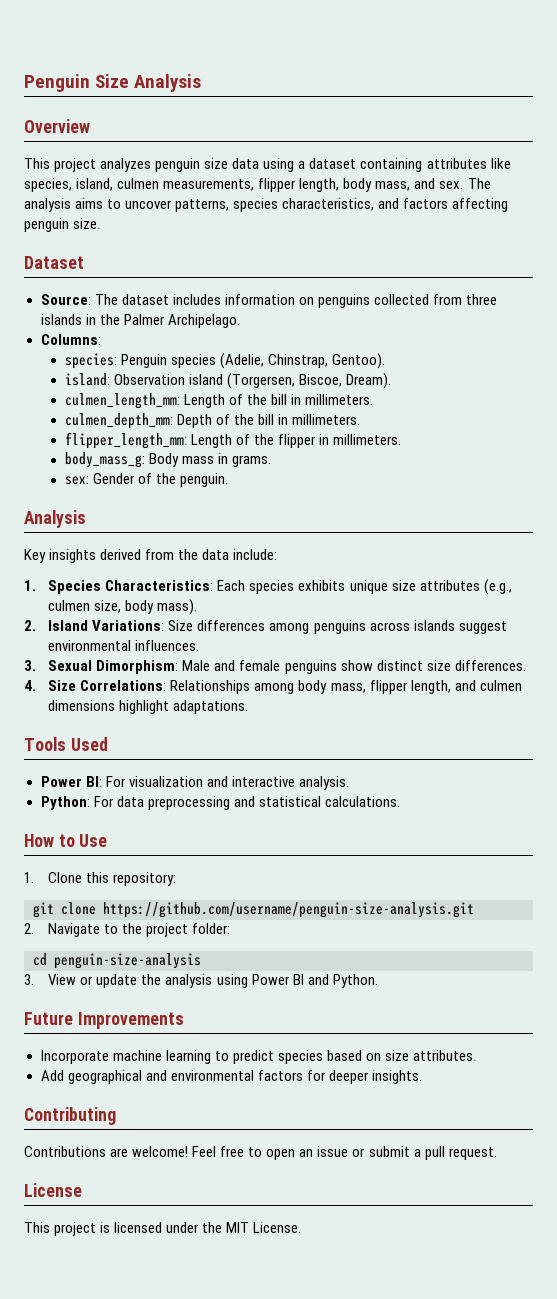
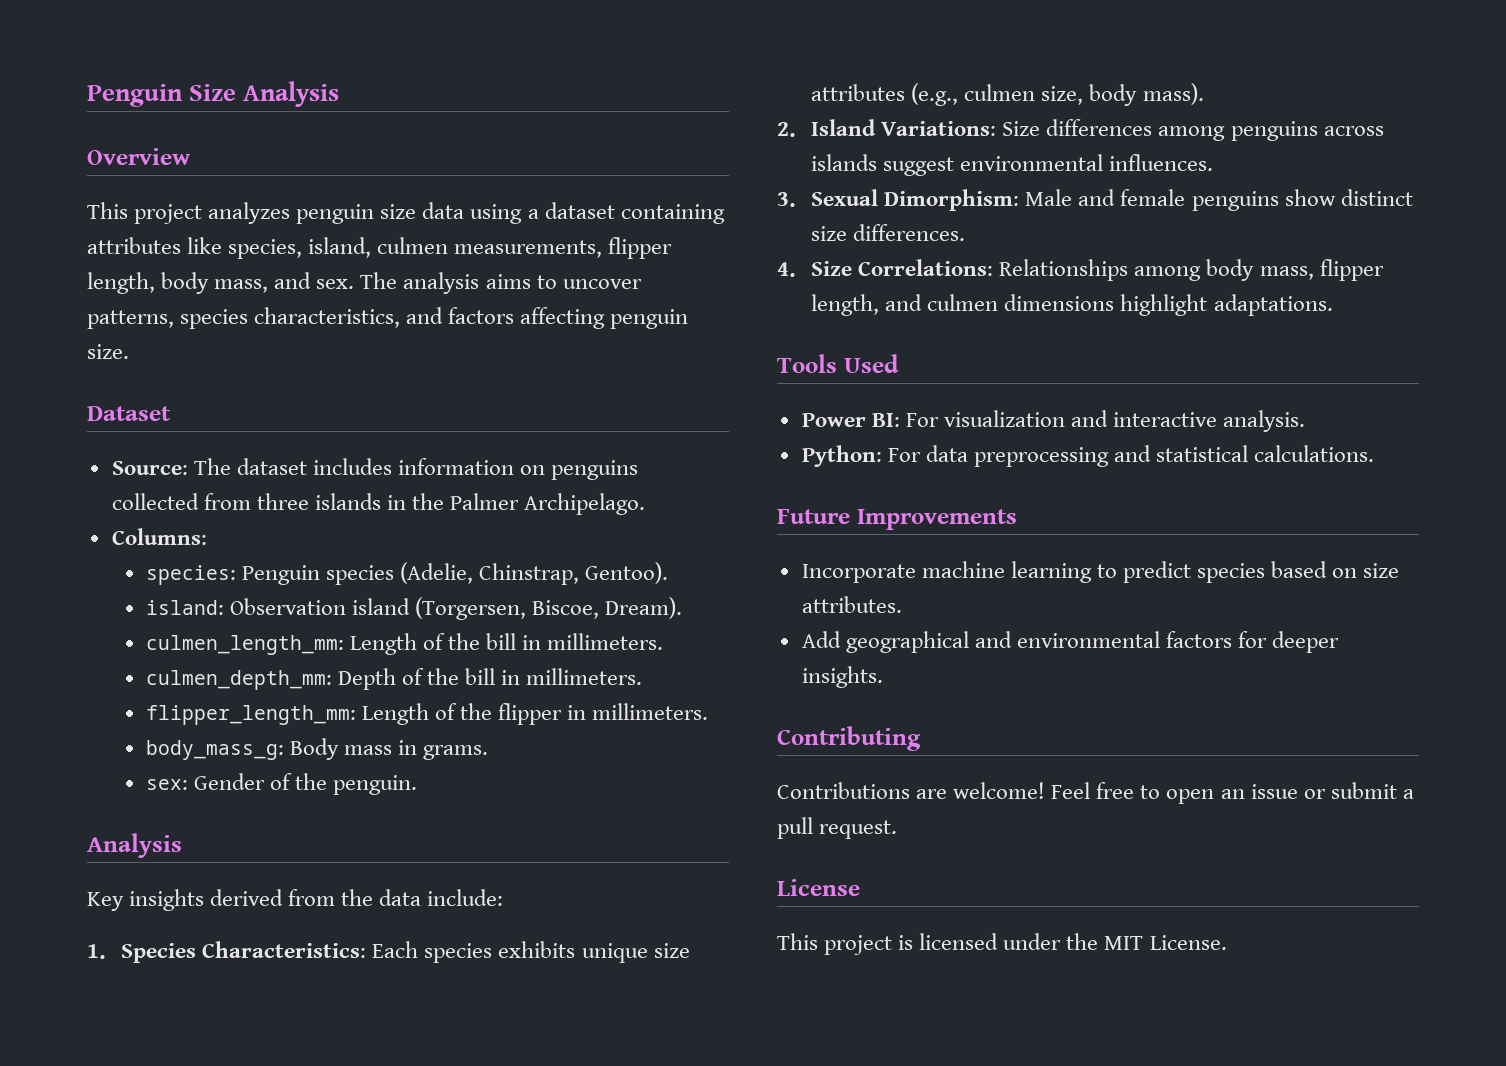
[24,834,108,847] [24,872,177,886] [33,902,474,918] [24,923,231,937] [33,953,201,969] [24,974,378,988] // How to Use // 1. Clone this repository: // git clone https://github.com/username/penguin-size-analysis.git // 2. Navigate to the project folder: // cd penguin-size-analysis // 3. View or update the analysis using Power BI and Python. -> (1375, 453) none

